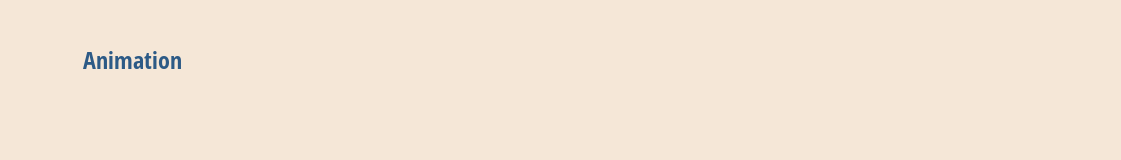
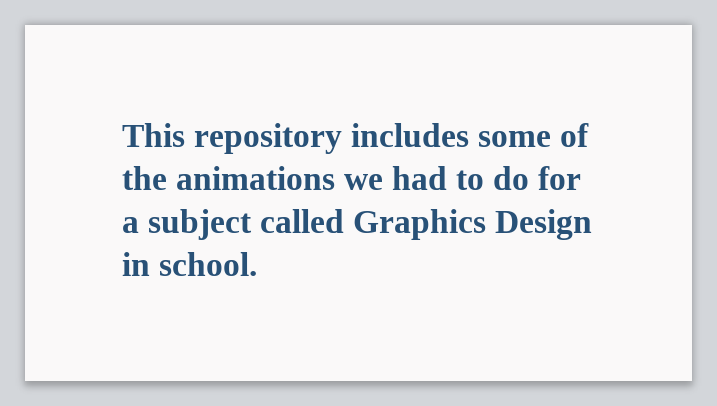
[83,51,182,69] Animation -> [122,123,590,154] [122,166,582,190] [122,209,593,240] [122,252,258,276] This repository includes some of the animations we had to do for a subject called Graphics Design in school.

